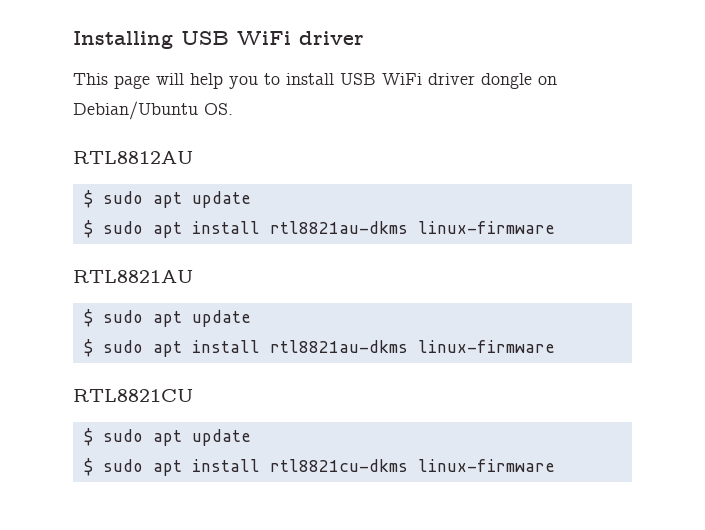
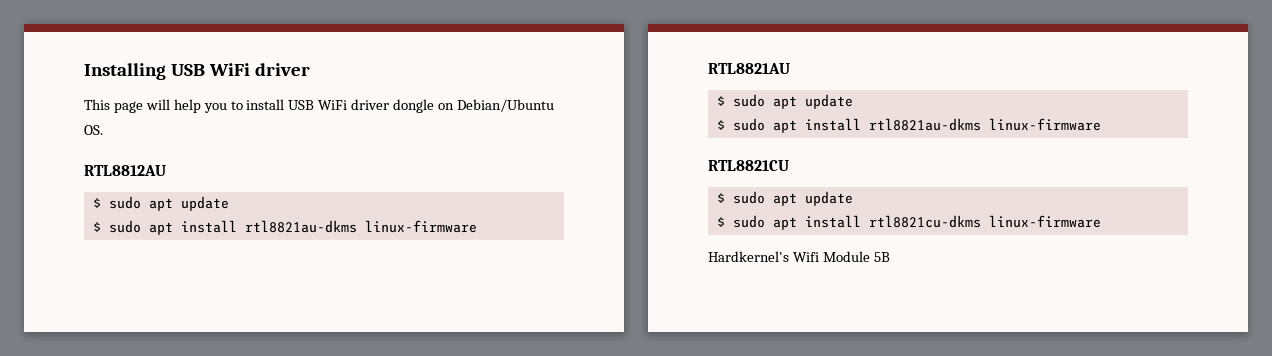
(555, 465) none -> [708,251,890,262] // Hardkernel's Wifi Module 5B

